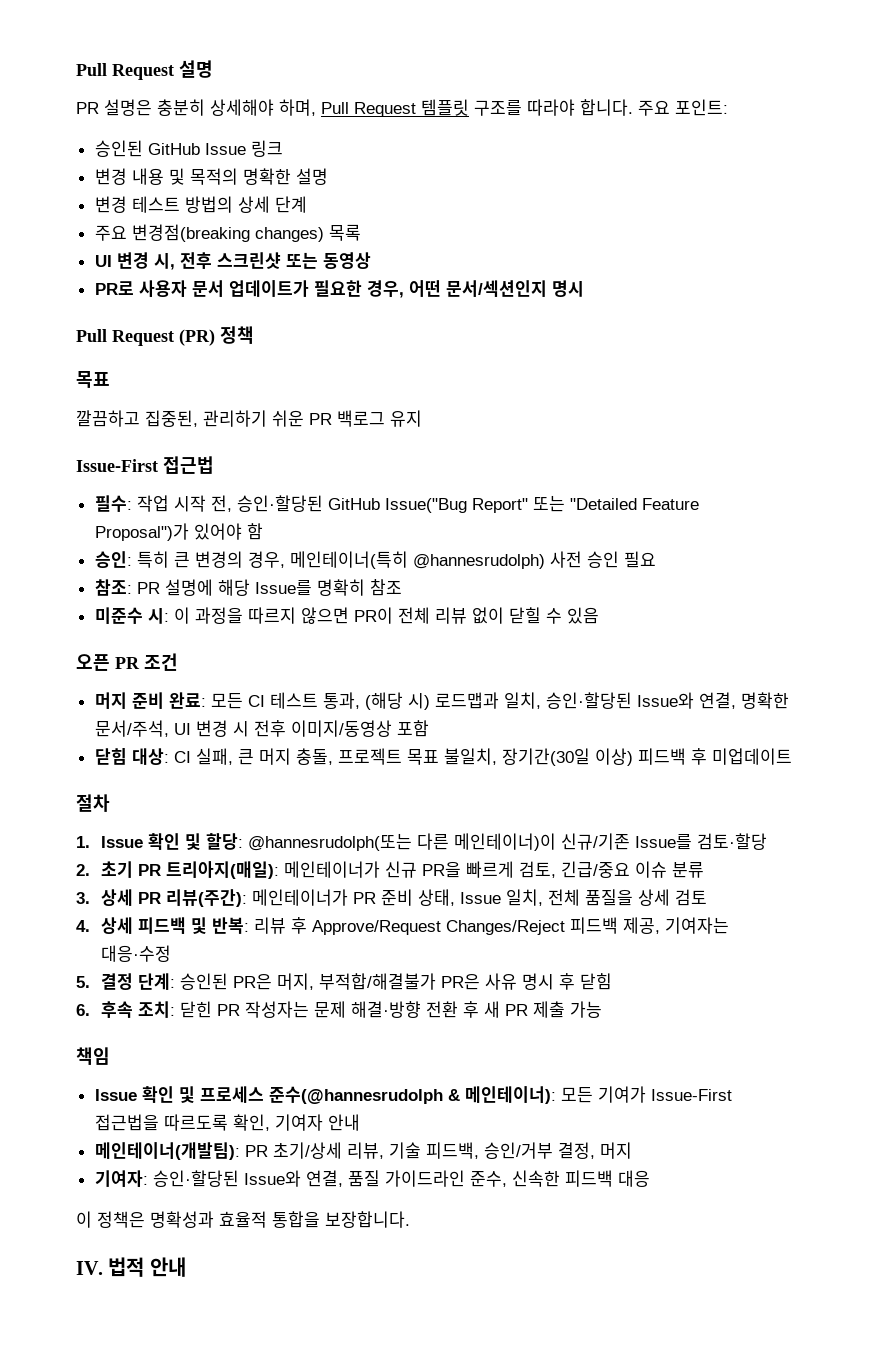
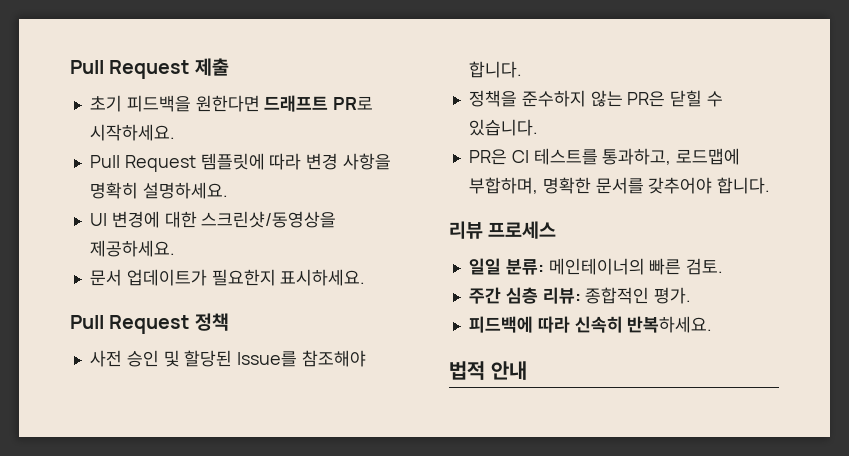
[76,60,213,80] [76,99,728,117] [94,140,283,157] [94,168,328,185] [94,196,307,213] [94,224,361,242] [94,252,371,270] [94,280,584,298] [76,326,254,346] [76,371,110,388] [76,410,422,427] [76,456,214,474] [94,495,699,513] [94,523,263,541] [94,551,656,569] [94,579,402,596] [94,607,599,624] [76,653,178,671] [94,692,789,710] [94,720,429,737] [94,748,792,766] [76,794,110,812] [76,833,767,851] [76,861,704,879] [76,889,707,907] [76,917,729,935] [100,945,171,962] [76,973,612,990] [76,1001,602,1018] [76,1047,110,1065] [94,1086,732,1104] [94,1114,360,1131] [94,1142,632,1160] [94,1170,650,1187] [76,1211,410,1228] [76,1261,103,1275] Pull Request 설명 // PR 설명은 충분히 상세해야 하며, Pull Request 템플릿 구조를 따라야 합니다. 주요 포인트: // 승인된 GitHub Issue 링크 // 변경 내용 및 목적의 명확한 설명 // 변경 테스트 방법의 상세 단계 // 주요 변경점(breaking changes) 목록 // UI 변경 시, 전후 스크린샷 또는 동영상 // PR로 사용자 문서 업데이트가 필요한 경우, 어떤 문서/섹션인지 명시 // Pull Request (PR) 정책 // 목표 // 깔끔하고 집중된, 관리하기 쉬운 PR 백로그 유지 // Issue-First 접근법 // 필수: 작업 시작 전, 승인·할당된 GitHub Issue("Bug Report" 또는 "Detailed Feature Proposal")가 있어야 함 // 승인: 특히 큰 변경의 경우, 메인테이너(특히 @hannesrudolph) 사전 승인 필요 // 참조: PR 설명에 해당 Issue를 명확히 참조 // 미준수 시: 이 과정을 따르지 않으면 PR이 전체 리뷰 없이 닫힐 수 있음 // 오픈 PR 조건 // 머지 준비 완료: 모든 CI 테스트 통과, (해당 시) 로드맵과 일치, 승인·할당된 Issue와 연결, 명확한 문서/주석, UI 변경 시 전후 이미지/동영상 포함 // 닫힘 대상: CI 실패, 큰 머지 충돌, 프로젝트 목표 불일치, 장기간(30일 이상) 피드백 후 미업데이트 // 절차 // 1. Issue 확인 및 할당: @hannesrudolph(또는 다른 메인테이너)이 신규/기존 Issue를 검토·할당 // 2. 초기 PR 트리아지(매일): 메인테이너가 신규 PR을 빠르게 검토, 긴급/중요 이슈 분류 // 3. 상세 PR 리뷰(주간): 메인테이너가 PR 준비 상태, Issue 일치, 전체 품질을 상세 검토 // 4. 상세 피드백 및 반복: 리뷰 후 Approve/Request Changes/Reject 피드백 제공, 기여자는 대응·수정 // 5. 결정 단계: 승인된 PR은 머지, 부적합/해결불가 PR은 사유 명시 후 닫힘 // 6. 후속 조치: 닫힌 PR 작성자는 문제 해결·방향 전환 후 새 PR 제출 가능 // 책임 // Issue 확인 및 프로세스 준수(@hannesrudolph & 메인테이너): 모든 기여가 Issue-First 접근법을 따르도록 확인, 기여자 안내 // 메인테이너(개발팀): PR 초기/상세 리뷰, 기술 피드백, 승인/거부 결정, 머지 // 기여자: 승인·할당된 Issue와 연결, 품질 가이드라인 준수, 신속한 피드백 대응 // 이 정책은 명확성과 효율적 통합을 보장합니다. // IV. -> [70,58,229,79] [89,95,374,112] [89,124,175,141] [89,153,392,172] [89,182,228,199] [89,211,337,228] [89,240,175,257] [89,269,366,286] [70,313,229,334] [89,350,367,367] [468,61,522,78] [468,90,724,107] [468,119,538,136] [468,148,741,165] [468,177,771,194] [449,221,557,239] [468,258,724,275] [468,287,692,304] [468,316,713,333] Pull Request 제출 // 초기 피드백을 원한다면 드래프트 PR로 시작하세요. // Pull Request 템플릿에 따라 변경 사항을 명확히 설명하세요. // UI 변경에 대한 스크린샷/동영상을 제공하세요. // 문서 업데이트가 필요한지 표시하세요. // Pull Request 정책 // 사전 승인 및 할당된 Issue를 참조해야 합니다. // 정책을 준수하지 않는 PR은 닫힐 수 있습니다. // PR은 CI 테스트를 통과하고, 로드맵에 부합하며, 명확한 문서를 갖추어야 합니다. // 리뷰 프로세스 // 일일 분류: 메인테이너의 빠른 검토. // 주간 심층 리뷰: 종합적인 평가. // 피드백에 따라 신속히 반복하세요. //

